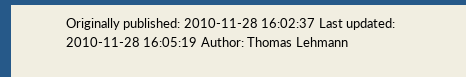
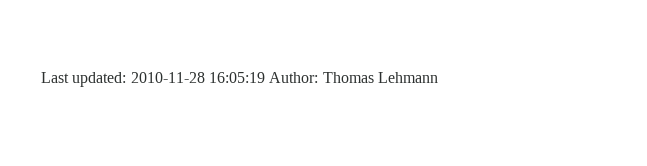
[66,18,316,30] Originally published: 2010-11-28 16:02:37 -> (41, 77) none

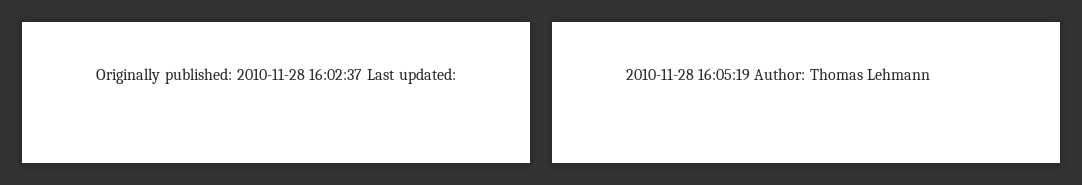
(41, 77) none -> [96,68,363,84] Originally published: 2010-11-28 16:02:37

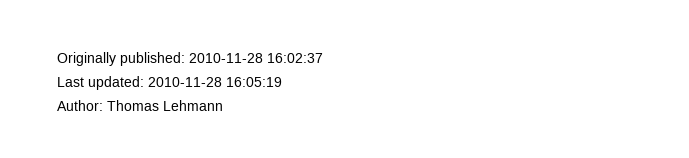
(363, 74) none -> (323, 58) //
(751, 74) none -> (282, 82) //

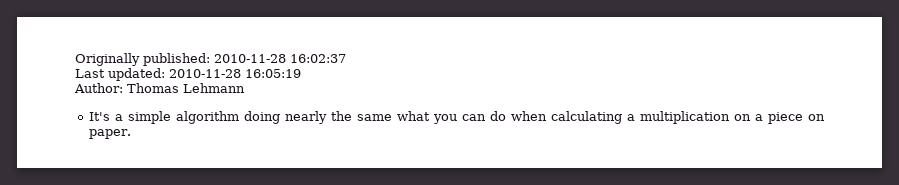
(223, 105) none -> [88,111,825,124] [88,129,131,139] // It's a simple algorithm doing nearly the same what you can do when calculating a multiplication on a piece on paper.

